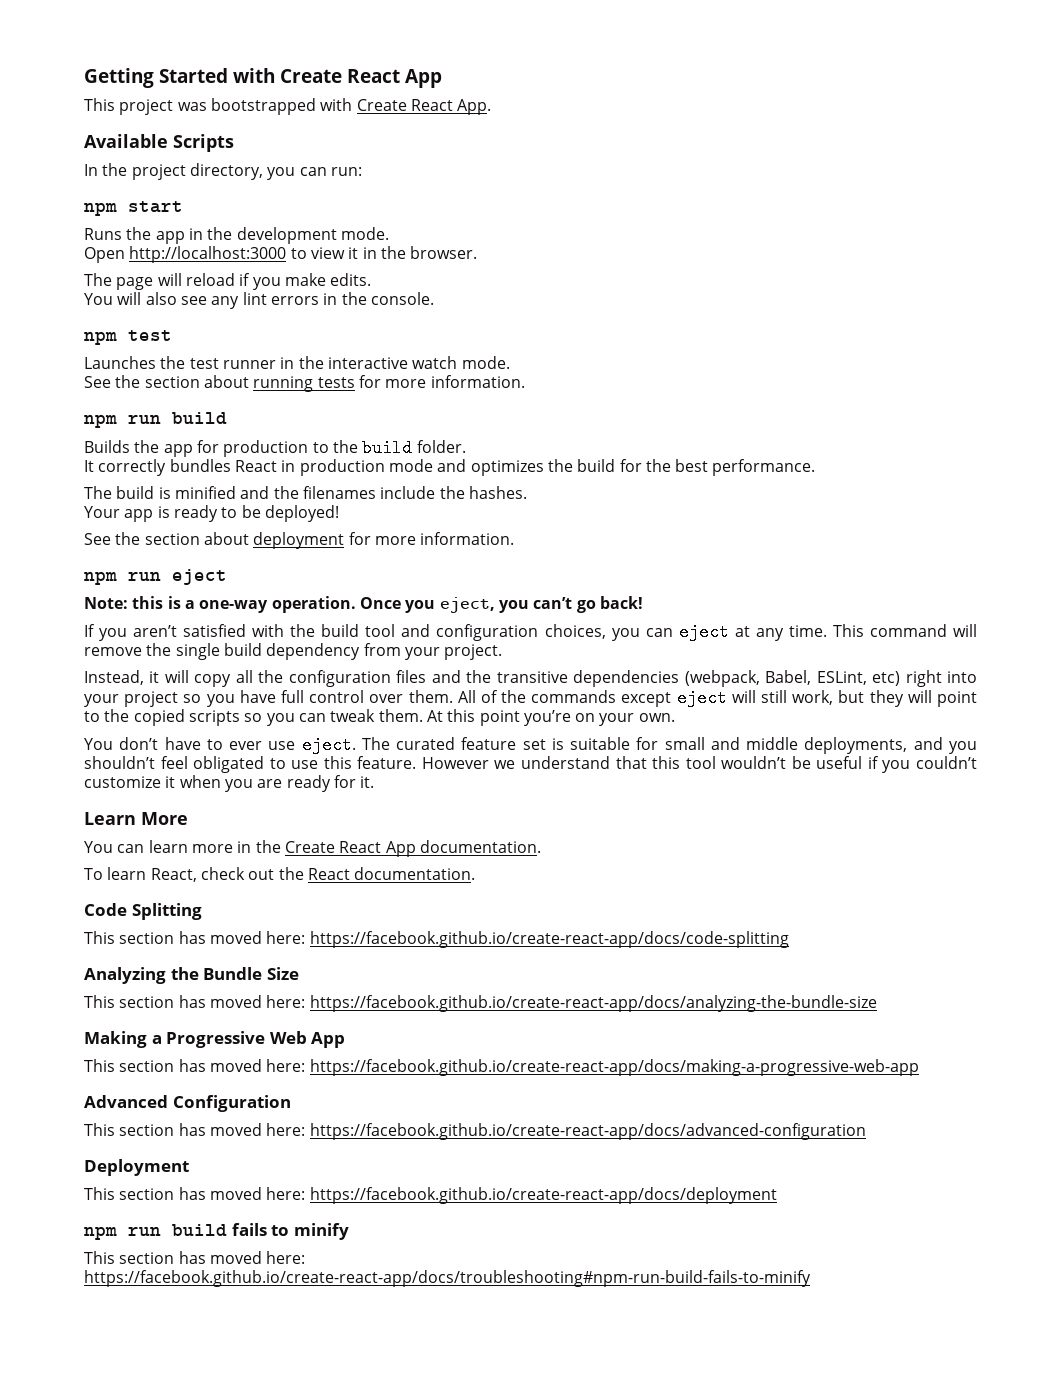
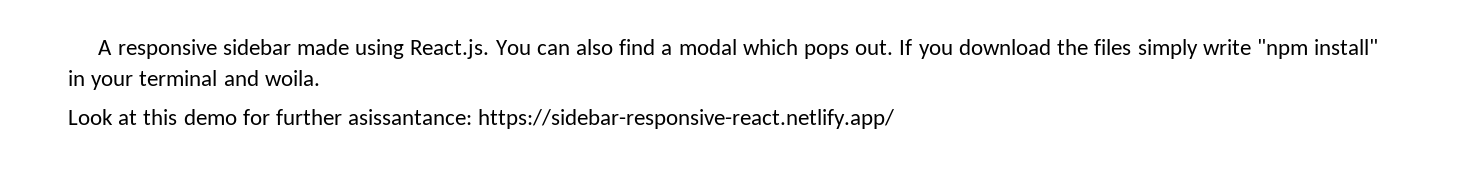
[84,68,442,88] [84,98,492,115] [84,134,234,152] [84,163,362,180] [84,201,183,216] [84,227,389,244] [84,246,478,263] [84,273,372,290] [84,292,434,309] [84,330,172,345] [84,356,510,369] [84,375,525,392] [84,412,227,428] [84,439,466,457] [84,459,816,476] [84,486,527,499] [84,505,339,522] [84,532,515,549] [84,569,227,585] [84,596,643,613] [84,623,978,641] [84,643,503,660] [84,670,978,687] [84,689,977,707] [84,709,675,726] [84,736,978,754] [84,756,977,773] [84,775,375,792] [84,812,188,825] [84,840,541,857] [84,867,476,882] [84,903,202,920] [84,931,789,948] [84,967,299,984] [84,995,877,1012] [84,1031,346,1048] [84,1059,919,1076] [84,1095,291,1112] [84,1123,866,1140] [84,1159,189,1176] [84,1187,777,1204] [84,1223,349,1240] [84,1251,306,1264] [84,1270,811,1287] Getting Started with Create React App // This project was bootstrapped with Create React App. // Available Scripts // In the project directory, you can run: // npm start // Runs the app in the development mode. // Open http://localhost:3000 to view it in the browser. // The page will reload if you make edits. // You will also see any lint errors in the console. // npm test // Launches the test runner in the interactive watch mode. // See the section about running tests for more information. // npm run build // Builds the app for production to the build folder. // It correctly bundles React in production mode and optimizes the build for the best performance. // The build is minified and the filenames include the hashes. // Your app is ready to be deployed! // See the section about deployment for more information. // npm run eject // Note: this is a one-way operation. Once you eject, you can’t go back! // If you aren’t satisfied with the build tool and configuration choices, you can eject at any time. This command will remove the single build dependency from your project. // Instead, it will copy all the configuration files and the transitive dependencies (webpack, Babel, ESLint, etc) right into your project so you have full control over them. All of the commands except eject will still work, but they will point to the copied scripts so you can tweak them. At this point you’re on your own. // You don’t have to ever use eject. The curated feature set is suitable for small and middle deployments, and you shouldn’t feel obligated to use this feature. However we understand that this tool wouldn’t be useful if you couldn’t customize it when you are ready for it. // Learn More // You can learn more in the Create React App documentation. // To learn React, check out the React documentation. // Code Splitting // This section has moved here: https://facebook.github.io/create-react-app/docs/code-splitting // Analyzing the Bundle Size // This section has moved here: https://facebook.github.io/create-react-app/docs/analyzing-the-bundle-size // Making a Progressive Web App // This section has moved here: https://facebook.github.io/create-react-app/docs/making-a-progressive-web-app // Advanced Configuration // This section has moved here: https://facebook.github.io/create-react-app/docs/advanced-configuration // Deployment // This section has moved here: https://facebook.github.io/create-react-app/docs/deployment // npm run build fails to minify // This section has moved here: https://facebook.github.io/create-react-app/docs/troubleshooting#npm-run-build-fails-to-minify -> [98,39,1379,59] [68,70,320,90] [68,109,895,129] A responsive sidebar made using React.js. You can also find a modal which pops out. If you download the files simply write "npm install" in your terminal and woila. // Look at this demo for further asissantance: https://sidebar-responsive-react.netlify.app/

